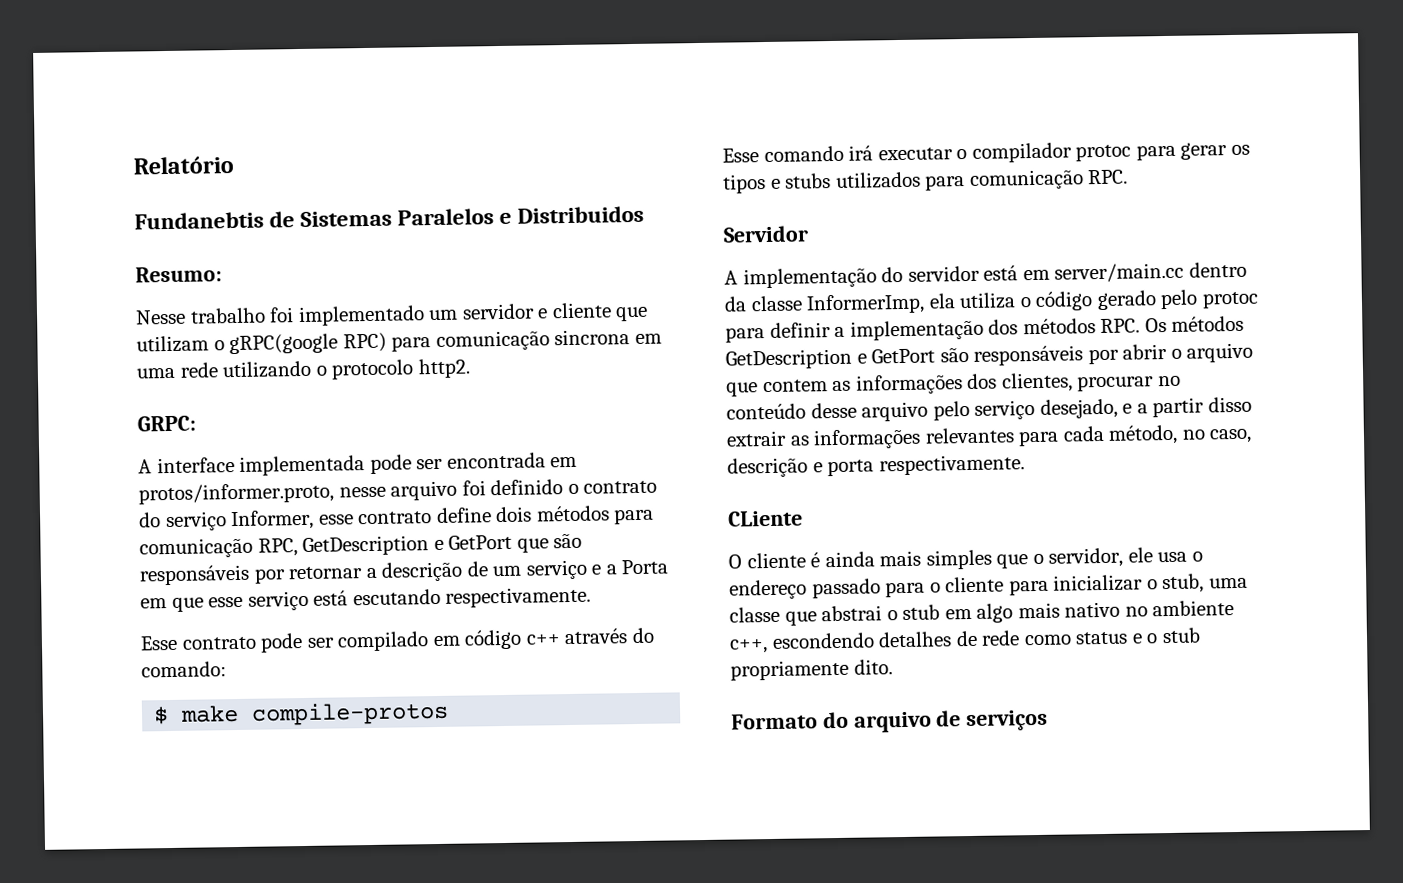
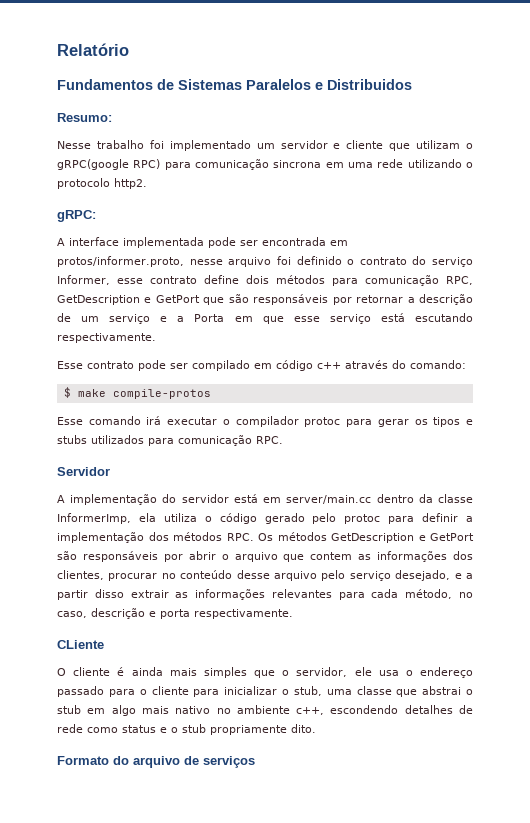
[134,211,264,230] Fundanebtis -> [57,79,153,90] Fundamentos
[137,415,196,432] GRPC: -> [57,210,96,222] gRPC:

